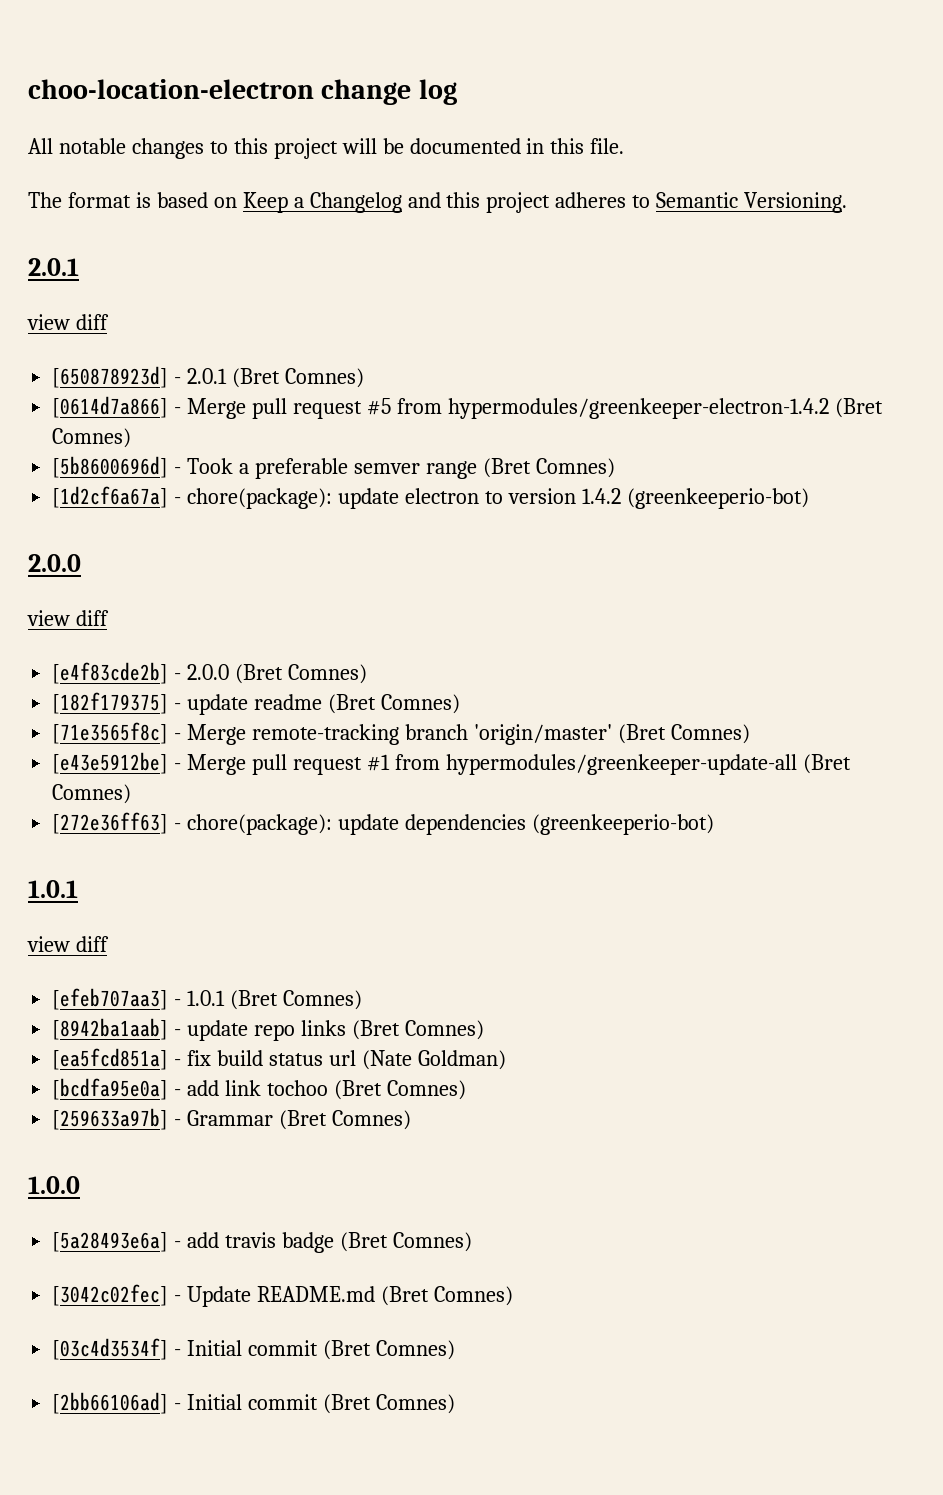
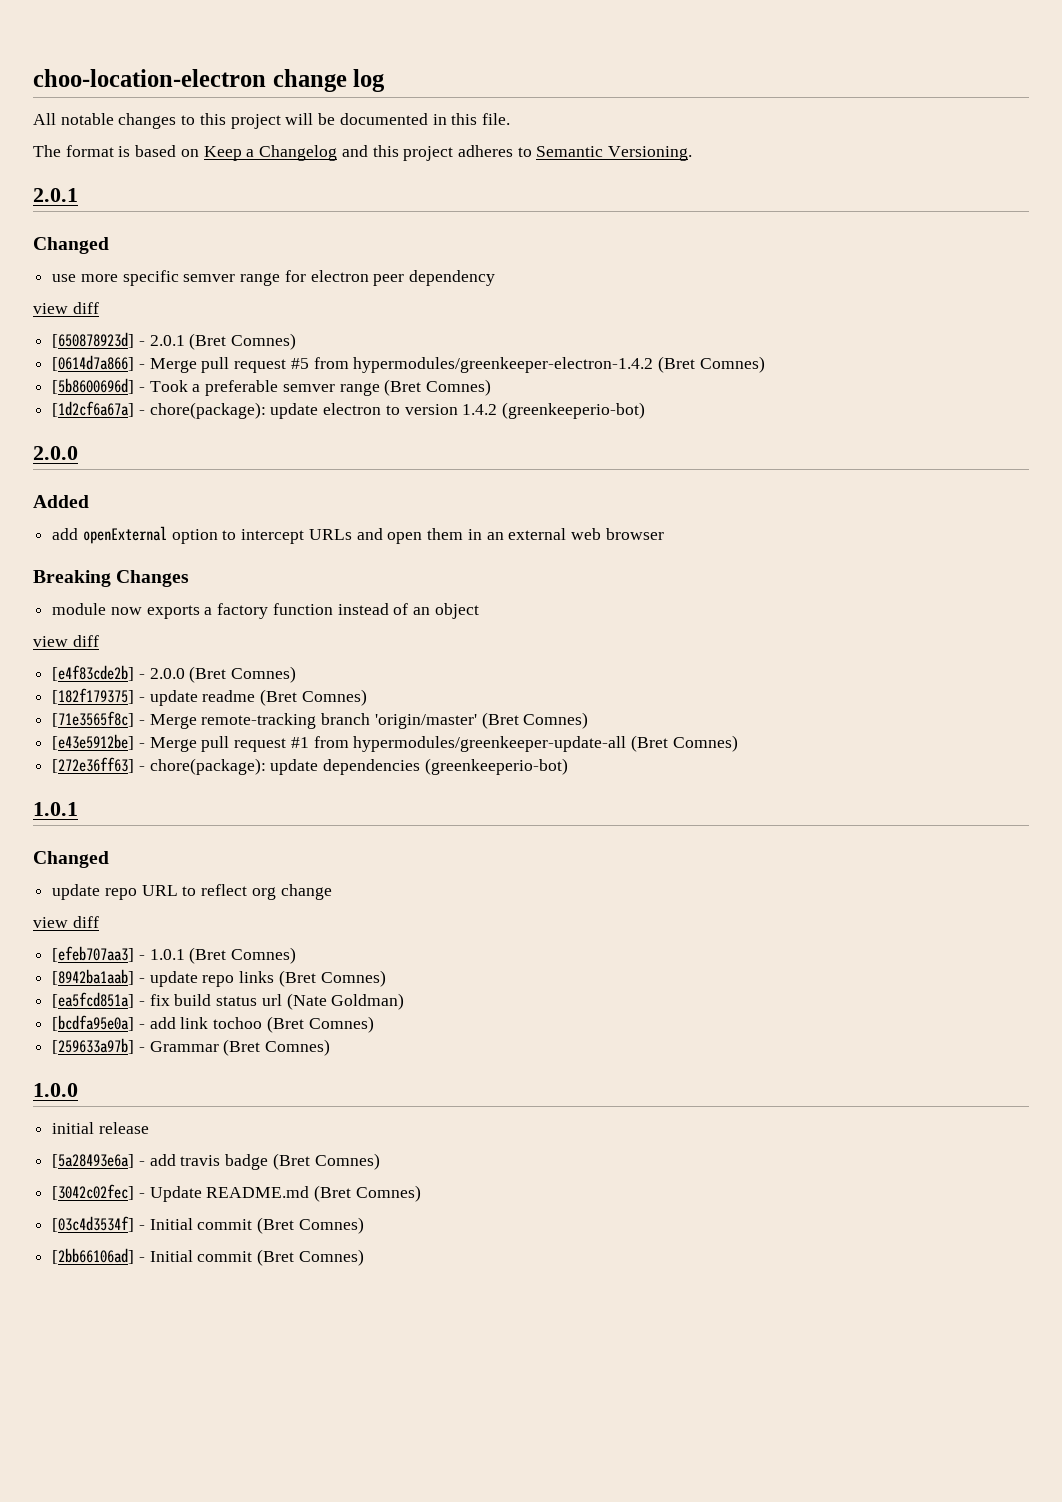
(79, 267) none -> [33,237,109,254] [52,270,496,286] // Changed // use more specific semver range for electron peer dependency
(81, 563) none -> [33,495,89,508] [52,526,664,544] [33,570,190,587] [52,603,479,619] // Added // add openExternal option to intercept URLs and open them in an external web browser // Breaking Changes // module now exports a factory function instead of an object
(78, 889) none -> [33,851,109,868] [52,884,332,900] // Changed // update repo URL to reflect org change
(80, 1185) none -> [52,1122,149,1134] // initial release

